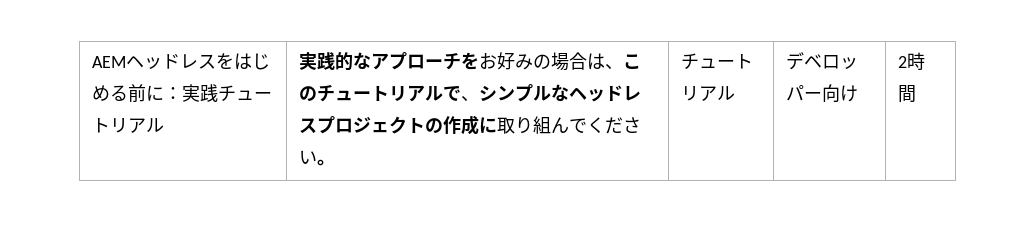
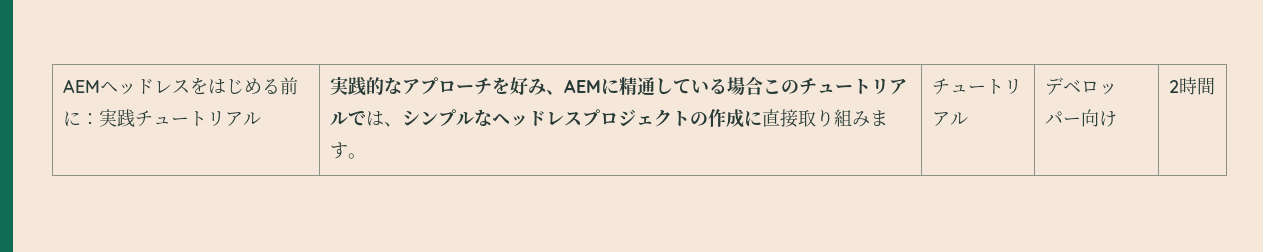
[479,52,624,71] お好みの場合は、 -> [509,77,763,96] 好み、AEMに精通している場合
(462, 93) none -> [365,111,384,126] は
[497,116,642,134] [299,150,318,164] 取り組んでください -> [761,109,888,128] [329,142,348,159] 直接取り組みます

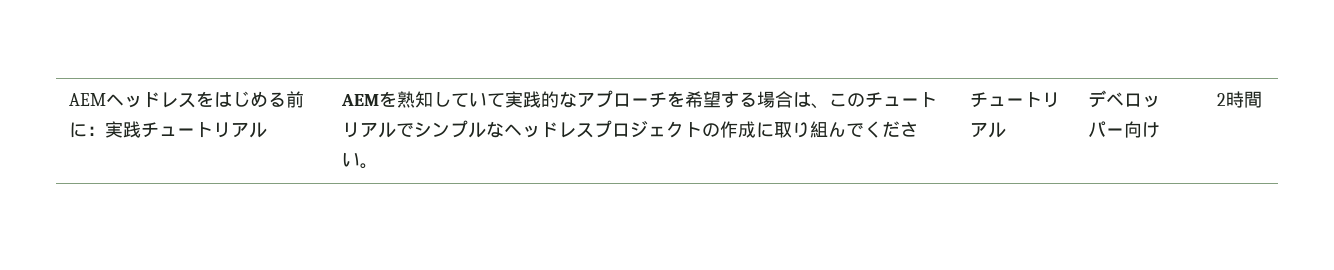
(261, 118) none -> [341,91,506,108] AEMを熟知していて
[509,77,763,96] 好み、AEMに精通している場合 -> [685,91,830,109] 希望する場合は、
[365,111,402,127] は、 -> (415, 130) none
[761,109,888,128] [329,142,348,159] 直接取り組みます -> [774,121,919,138] [342,152,361,167] 取り組んでください

